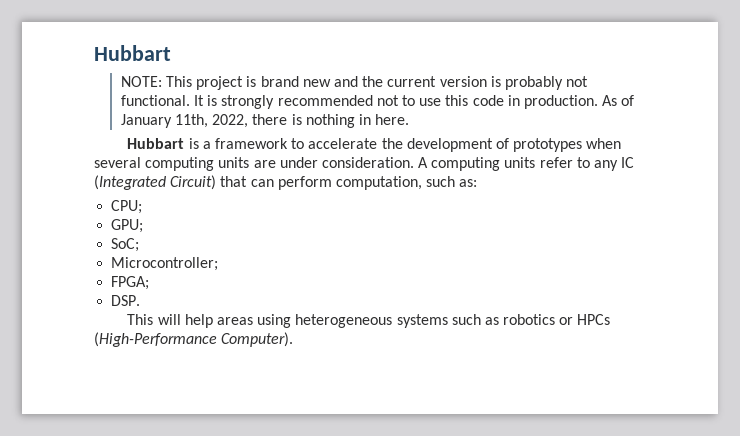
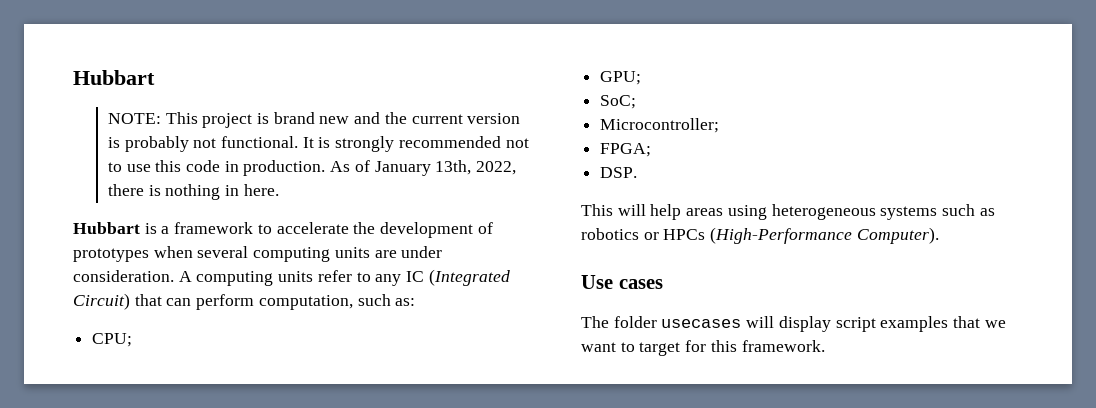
[175,114,209,128] 11th, -> [435,160,472,175] 13th,
(294, 339) none -> [581,275,663,289] [581,316,1006,332] [581,340,825,356] // Use cases // The folder usecases will display script examples that we want to target for this framework.

